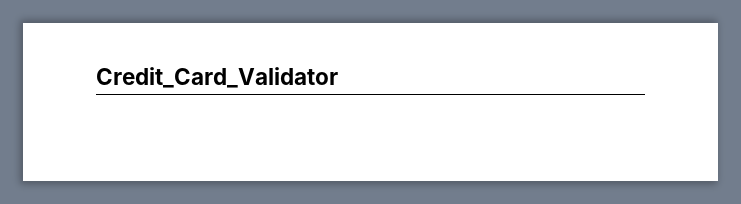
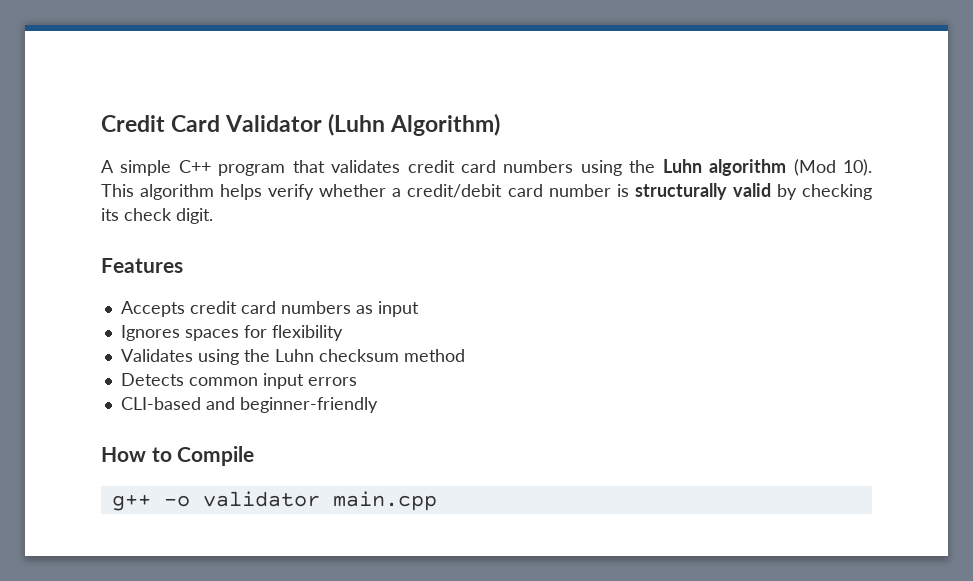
[96,67,338,88] Credit_Card_Validator -> [101,113,501,136] [101,159,873,176] [101,183,873,200] [101,208,213,224] [101,258,183,273] [120,301,419,317] [120,325,343,341] [120,349,465,365] [120,373,357,389] [120,397,378,413] [101,446,255,466] [111,491,437,511] Credit Card Validator (Luhn Algorithm) // A simple C++ program that validates credit card numbers using the Luhn algorithm (Mod 10). This algorithm helps verify whether a credit/debit card number is structurally valid by checking its check digit. // Features // Accepts credit card numbers as input // Ignores spaces for flexibility // Validates using the Luhn checksum method // Detects common input errors // CLI-based and beginner-friendly // How to Compile // g++ -o validator main.cpp

